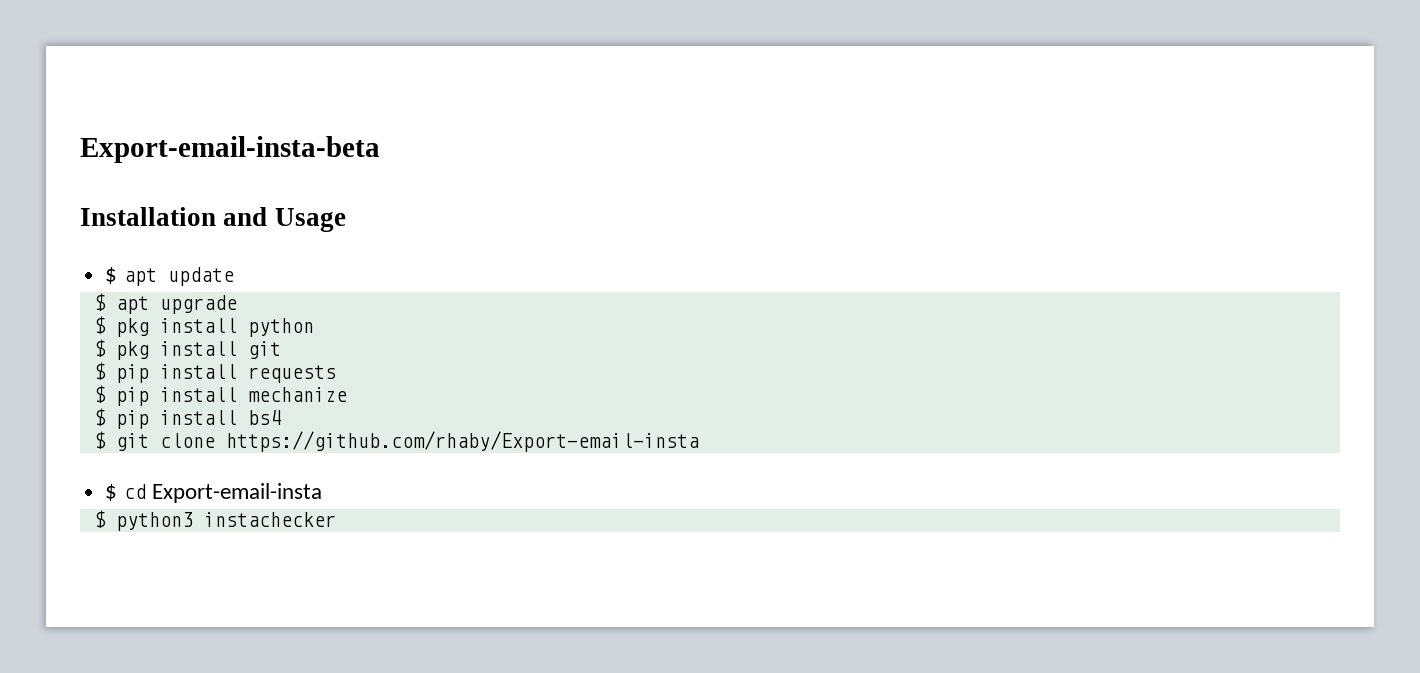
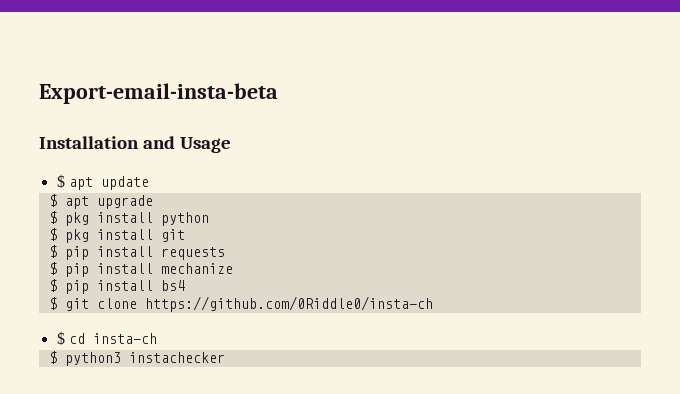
[225,431,699,452] https://github.com/rhaby/Export-email-insta -> [144,296,433,312] https://github.com/0Riddle0/insta-ch
[151,483,322,503] Export-email-insta -> [92,333,157,344] insta-ch

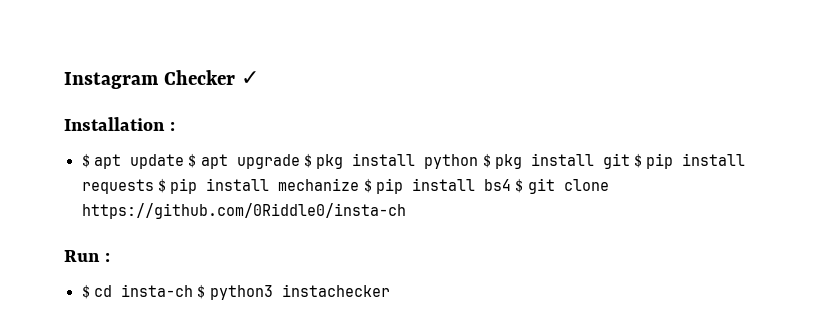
[39,83,278,104] Export-email-insta-beta -> [64,70,259,89] Instagram Checker ✓
[143,136,232,153] and Usage -> [169,122,175,131] :
(149, 183) // -> (184, 161) none
(153, 202) // -> (300, 161) none
(209, 219) // -> (479, 161) none
(185, 235) // -> (630, 161) none
(225, 253) // -> (154, 186) none
(233, 268) // -> (360, 184) none
(185, 285) // -> (511, 185) none
(433, 304) none -> [64,250,110,262] // Run :
(157, 338) // -> (193, 290) none

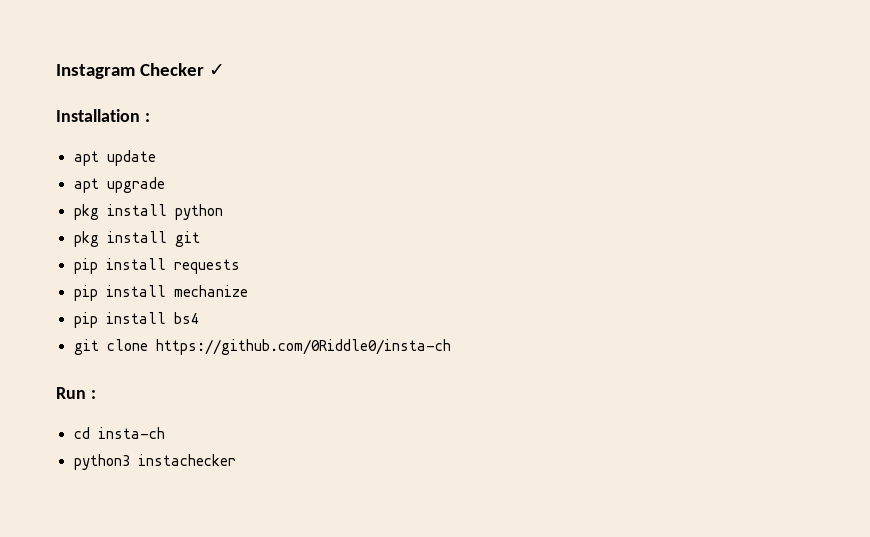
[81,153,90,168] $ -> (150, 117) none
[188,153,197,168] $ -> (156, 158) //
[303,153,312,168] $ -> (165, 185) //
[482,153,491,168] $ -> (223, 212) //
[634,153,643,168] $ -> (200, 239) //
[157,178,166,193] $ -> (240, 266) //
[363,178,372,193] $ -> (248, 291) //
[515,178,524,193] $ -> (199, 318) //
[81,284,90,299] $ -> (96, 394) none
[197,284,206,299] $ -> (165, 433) //

